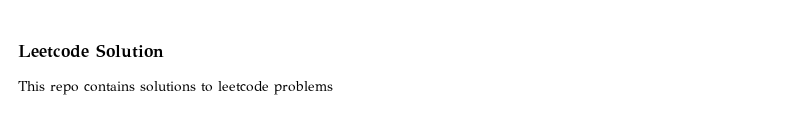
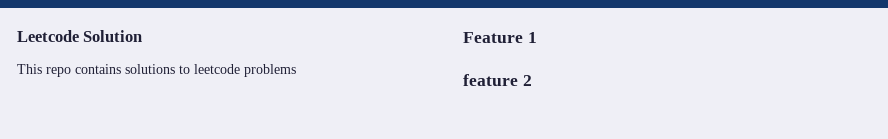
(333, 88) none -> [463,32,537,43] [463,74,532,86] // Feature 1 // feature 2

